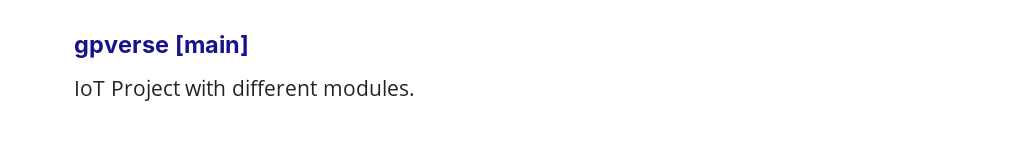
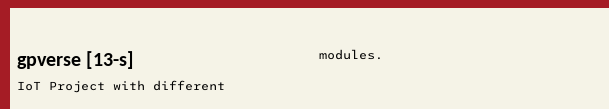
[175,35,250,56] [main] -> [86,51,135,69] [13-s]

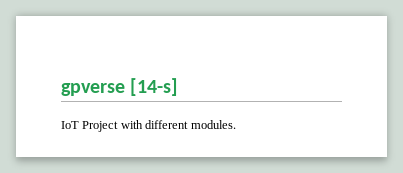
[86,51,135,69] [13-s] -> [130,78,179,96] [14-s]

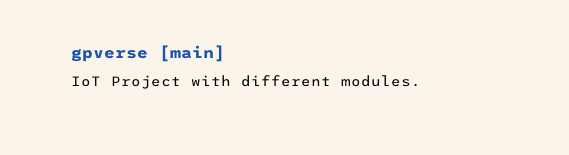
[130,78,179,96] [14-s] -> [159,45,225,62] [main]

